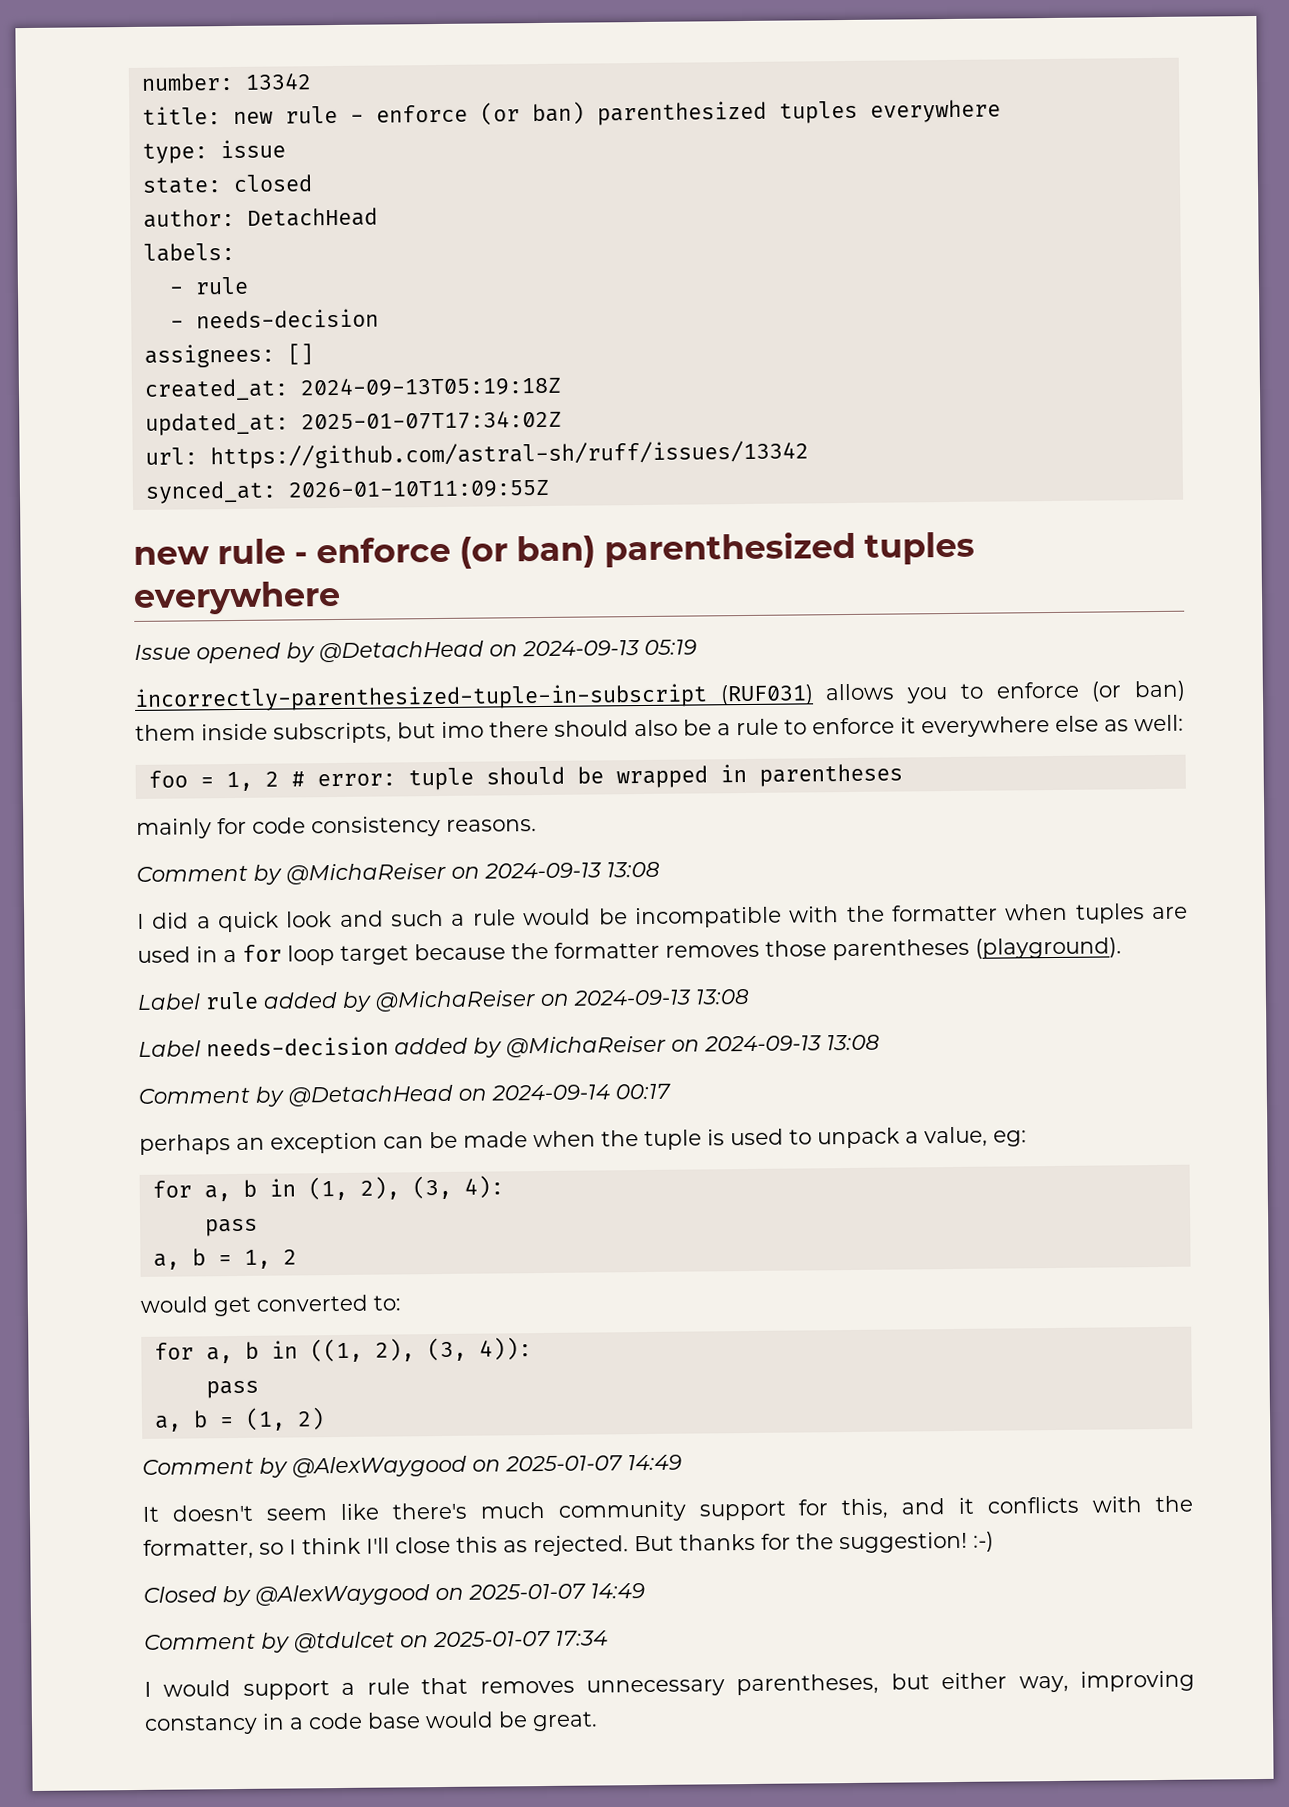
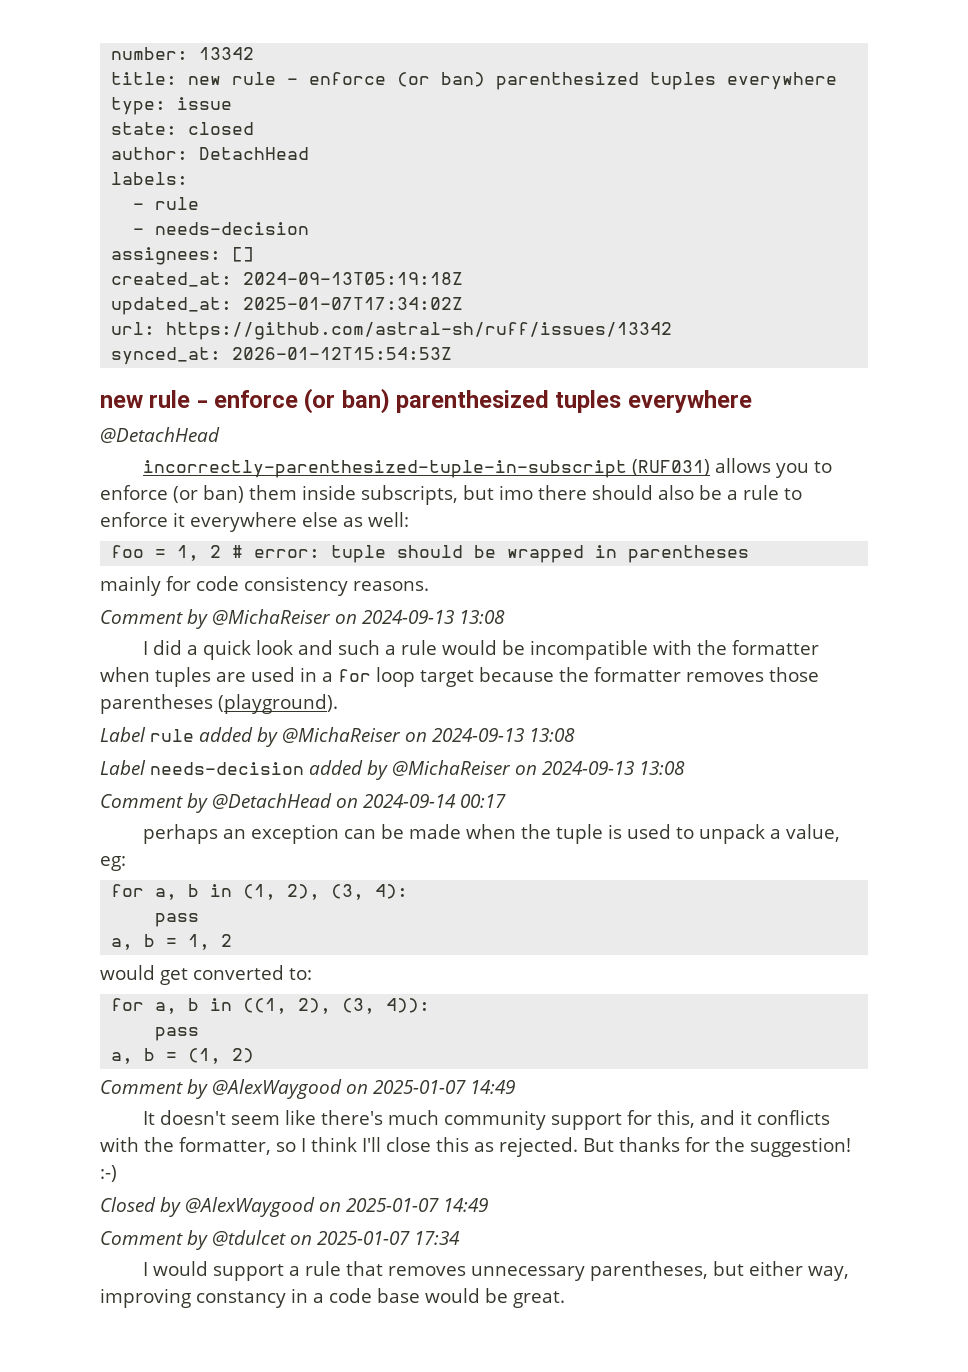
[287,479,550,500] [133,531,976,569] [133,580,341,615] [134,639,697,664] 2026-01-10T11:09:55Z // new rule - enforce (or ban) parenthesized tuples everywhere // Issue opened by @DetachHead on 2024-09-13 05:19 -> [232,347,453,360] [100,388,752,414] [100,427,220,443] 2026-01-12T15:54:53Z // new rule - enforce (or ban) parenthesized tuples everywhere // @DetachHead

